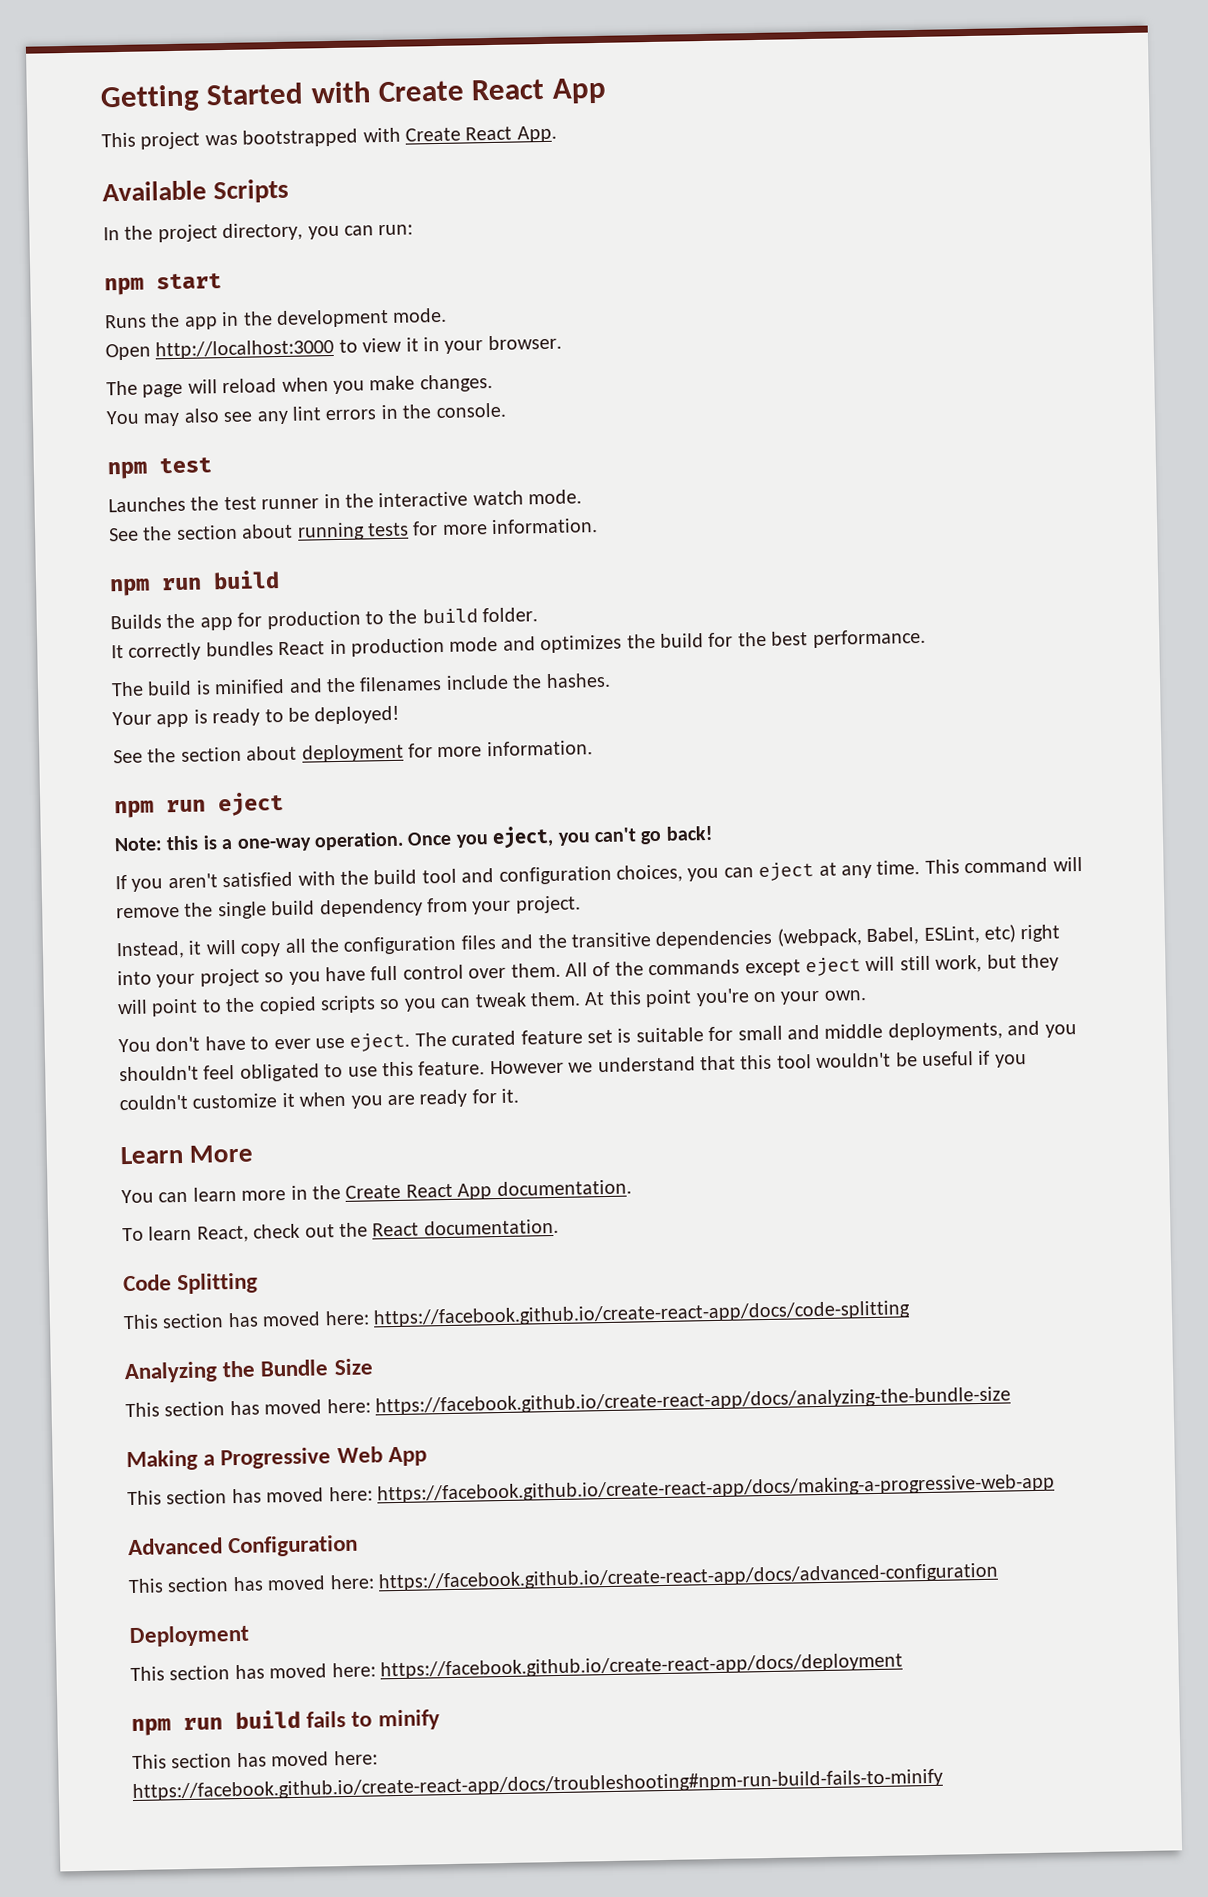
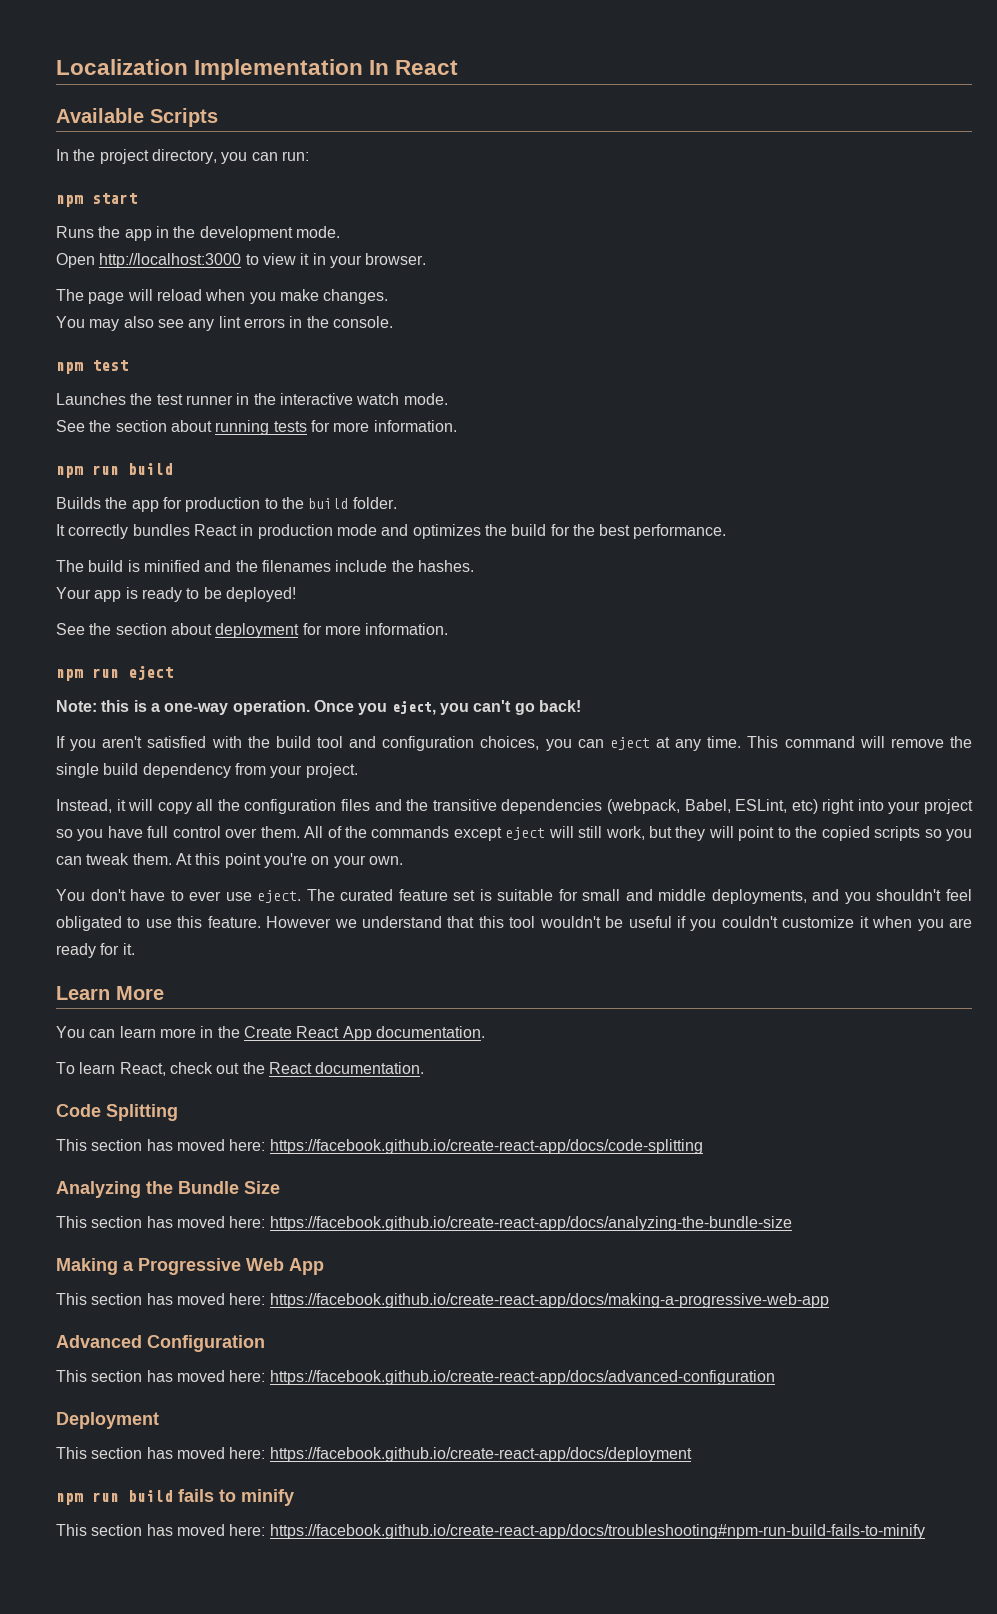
[100,77,607,113] [101,125,557,150] Getting Started with Create React App // This project was bootstrapped with Create React App. -> [56,59,459,80] Localization Implementation In React

